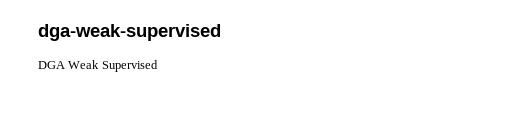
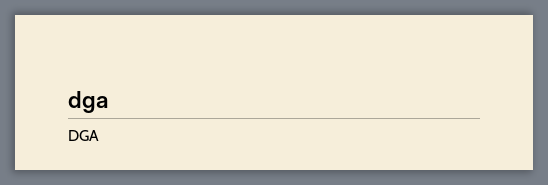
[38,24,221,41] dga-weak-supervised -> [68,91,108,113] dga
[68,60,158,72] Weak Supervised -> (99, 135) none

